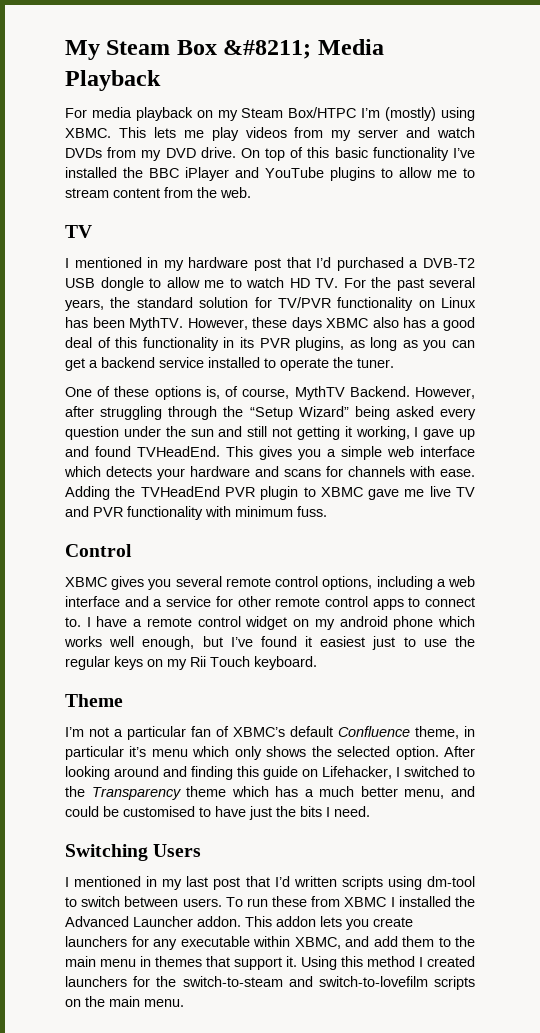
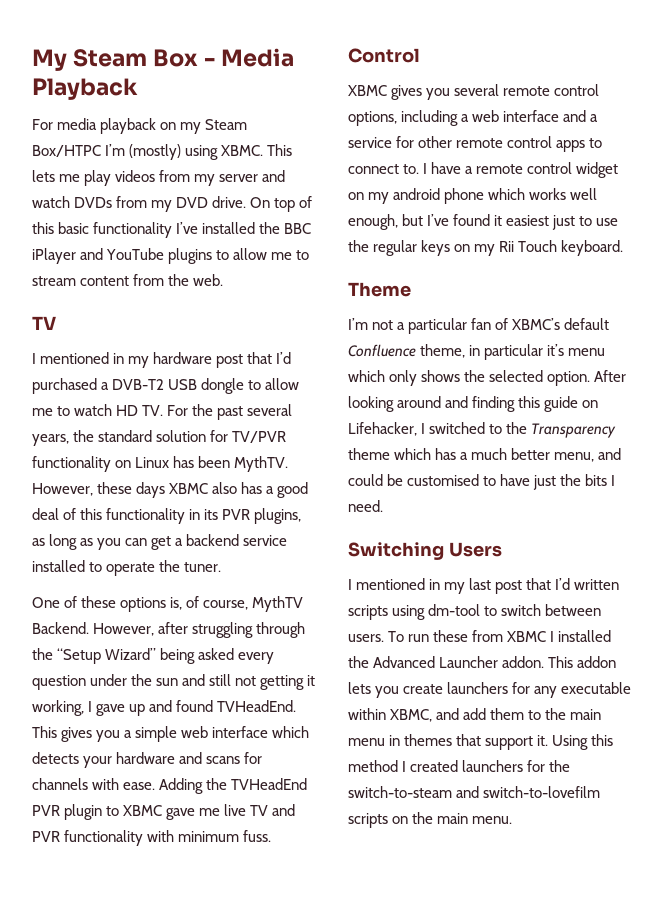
[223,40,312,59] &#8211; -> [204,58,216,66] -

